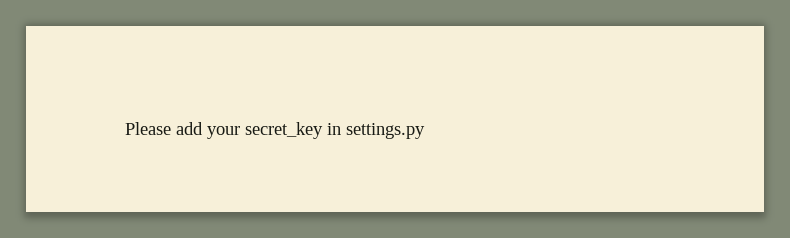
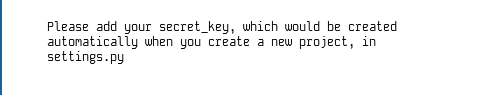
[245,122,323,139] secret_key -> [159,21,397,34] [47,36,355,49] secret_key, which would be created automatically when you create a new project,

